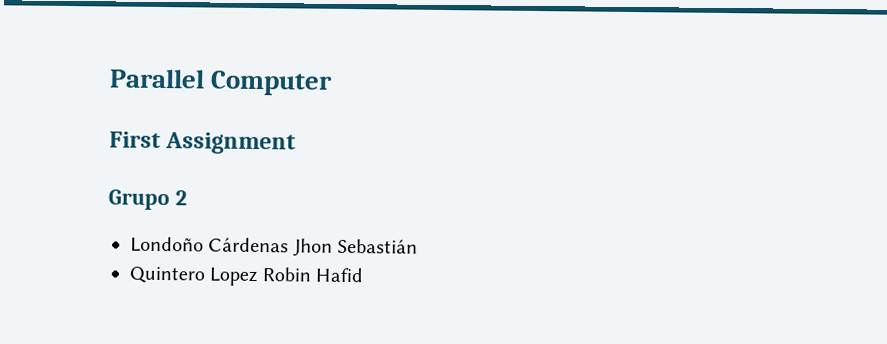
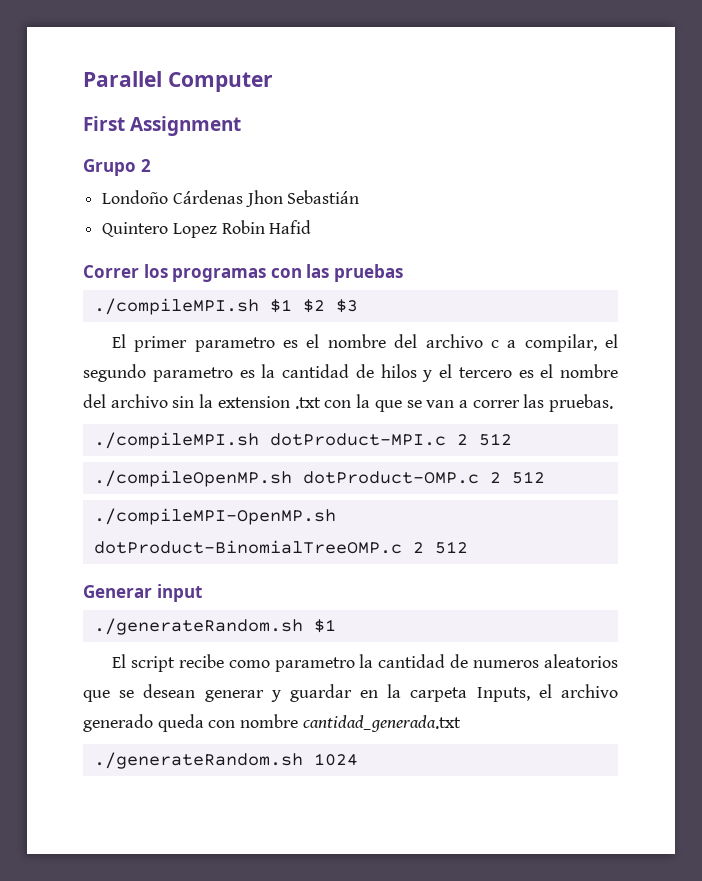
(364, 275) none -> [83,264,403,282] [93,298,358,315] [111,334,618,352] [83,364,618,382] [83,394,614,412] [93,432,512,449] [93,470,545,487] [93,508,336,525] [93,540,468,554] [83,584,202,602] [93,618,336,635] [111,654,619,672] [83,684,618,702] [83,714,461,732] [93,752,358,769] // Correr los programas con las pruebas // ./compileMPI.sh $1 $2 $3 // El primer parametro es el nombre del archivo c a compilar, el segundo parametro es la cantidad de hilos y el tercero es el nombre del archivo sin la extension .txt con la que se van a correr las pruebas. // ./compileMPI.sh dotProduct-MPI.c 2 512 // ./compileOpenMP.sh dotProduct-OMP.c 2 512 // ./compileMPI-OpenMP.sh dotProduct-BinomialTreeOMP.c 2 512 // Generar input // ./generateRandom.sh $1 // El script recibe como parametro la cantidad de numeros aleatorios que se desean generar y guardar en la carpeta Inputs, el archivo generado queda con nombre cantidad_generada.txt // ./generateRandom.sh 1024

